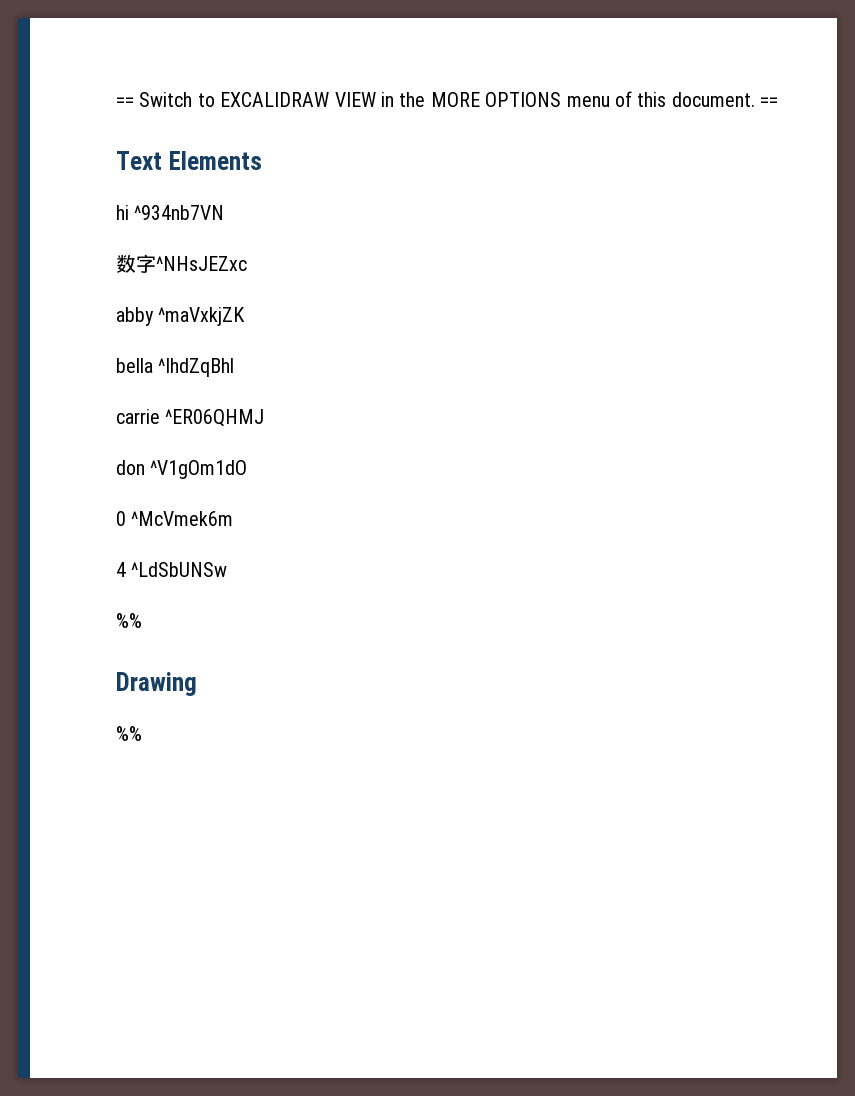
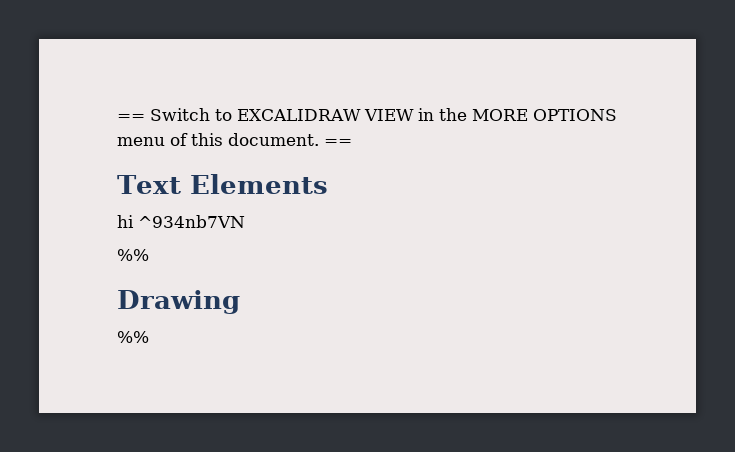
[116,254,247,273] [116,307,246,326] [116,358,235,377] [116,409,265,427] [116,460,248,479] [116,511,234,526] [116,562,228,577] // 数字^NHsJEZxc // abby ^maVxkjZK // bella ^IhdZqBhl // carrie ^ER06QHMJ // don ^V1gOm1dO // 0 ^McVmek6m // 4 ^LdSbUNSw -> (245, 221) none

